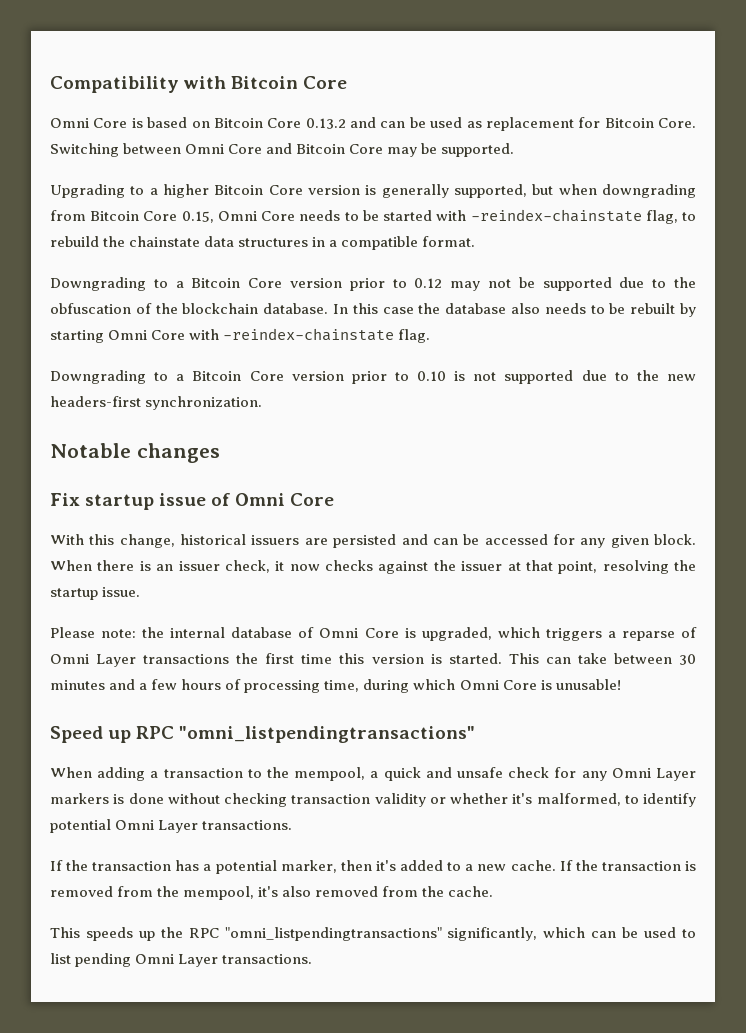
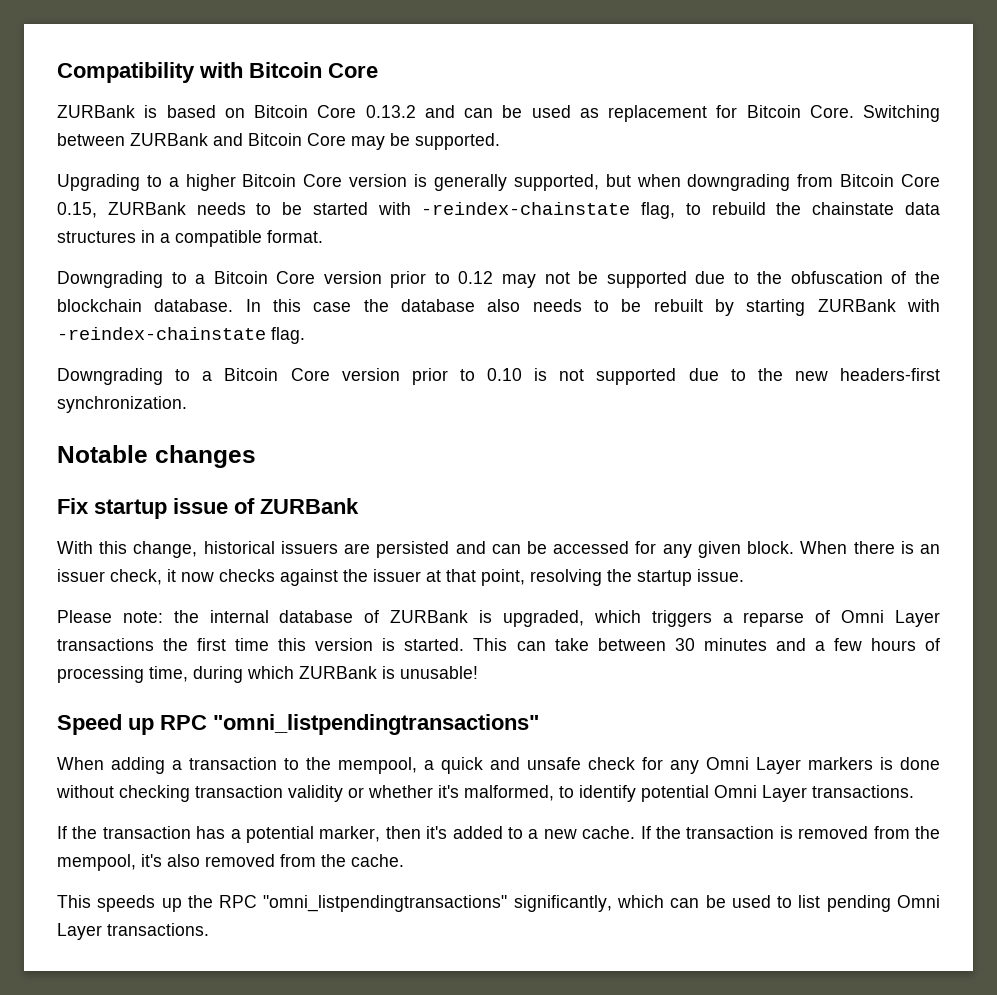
[50,118,128,128] Omni Core -> [57,105,135,118] ZURBank
[185,144,263,154] Omni Core -> [130,133,208,146] ZURBank
[217,211,296,221] Omni Core -> [107,202,186,215] ZURBank
[108,330,186,340] Omni Core -> [817,299,896,312] ZURBank
[234,493,334,506] Omni Core -> [260,498,359,514] ZURBank
[319,628,399,638] Omni Core -> [390,610,469,623] ZURBank
[459,680,537,690] Omni Core -> [299,666,377,679] ZURBank

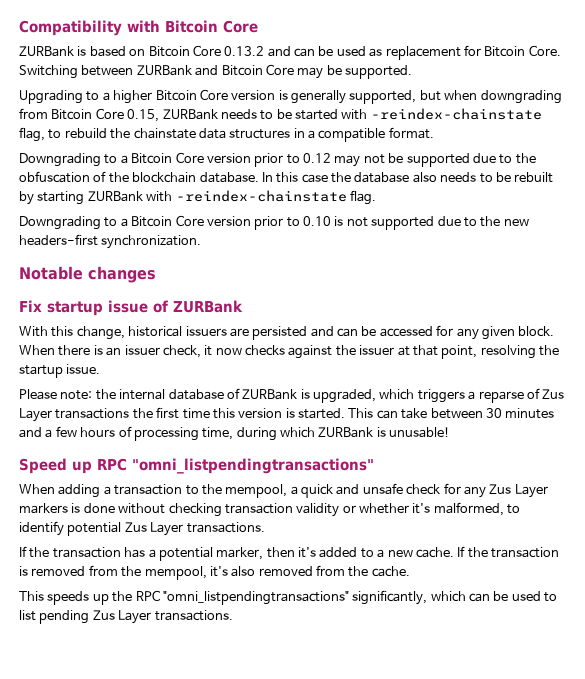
[841,610,885,623] Omni -> [542,389,565,399] Zus
[706,757,749,770] Omni -> [489,484,512,494] Zus
[714,785,757,798] Omni -> [124,522,147,532] Zus
[897,895,941,908] Omni -> [92,610,115,620] Zus

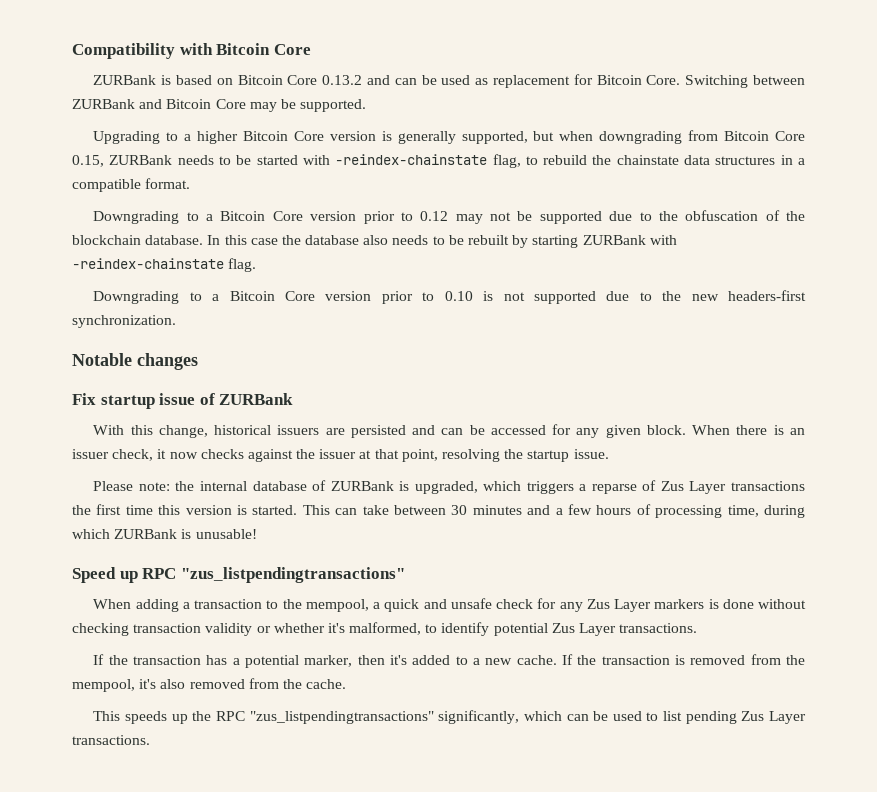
[132,458,374,474] "omni_listpendingtransactions" -> [180,567,405,583] "zus_listpendingtransactions"
[162,591,349,605] "omni_listpendingtransactions" -> [249,711,434,724] "zus_listpendingtransactions"

